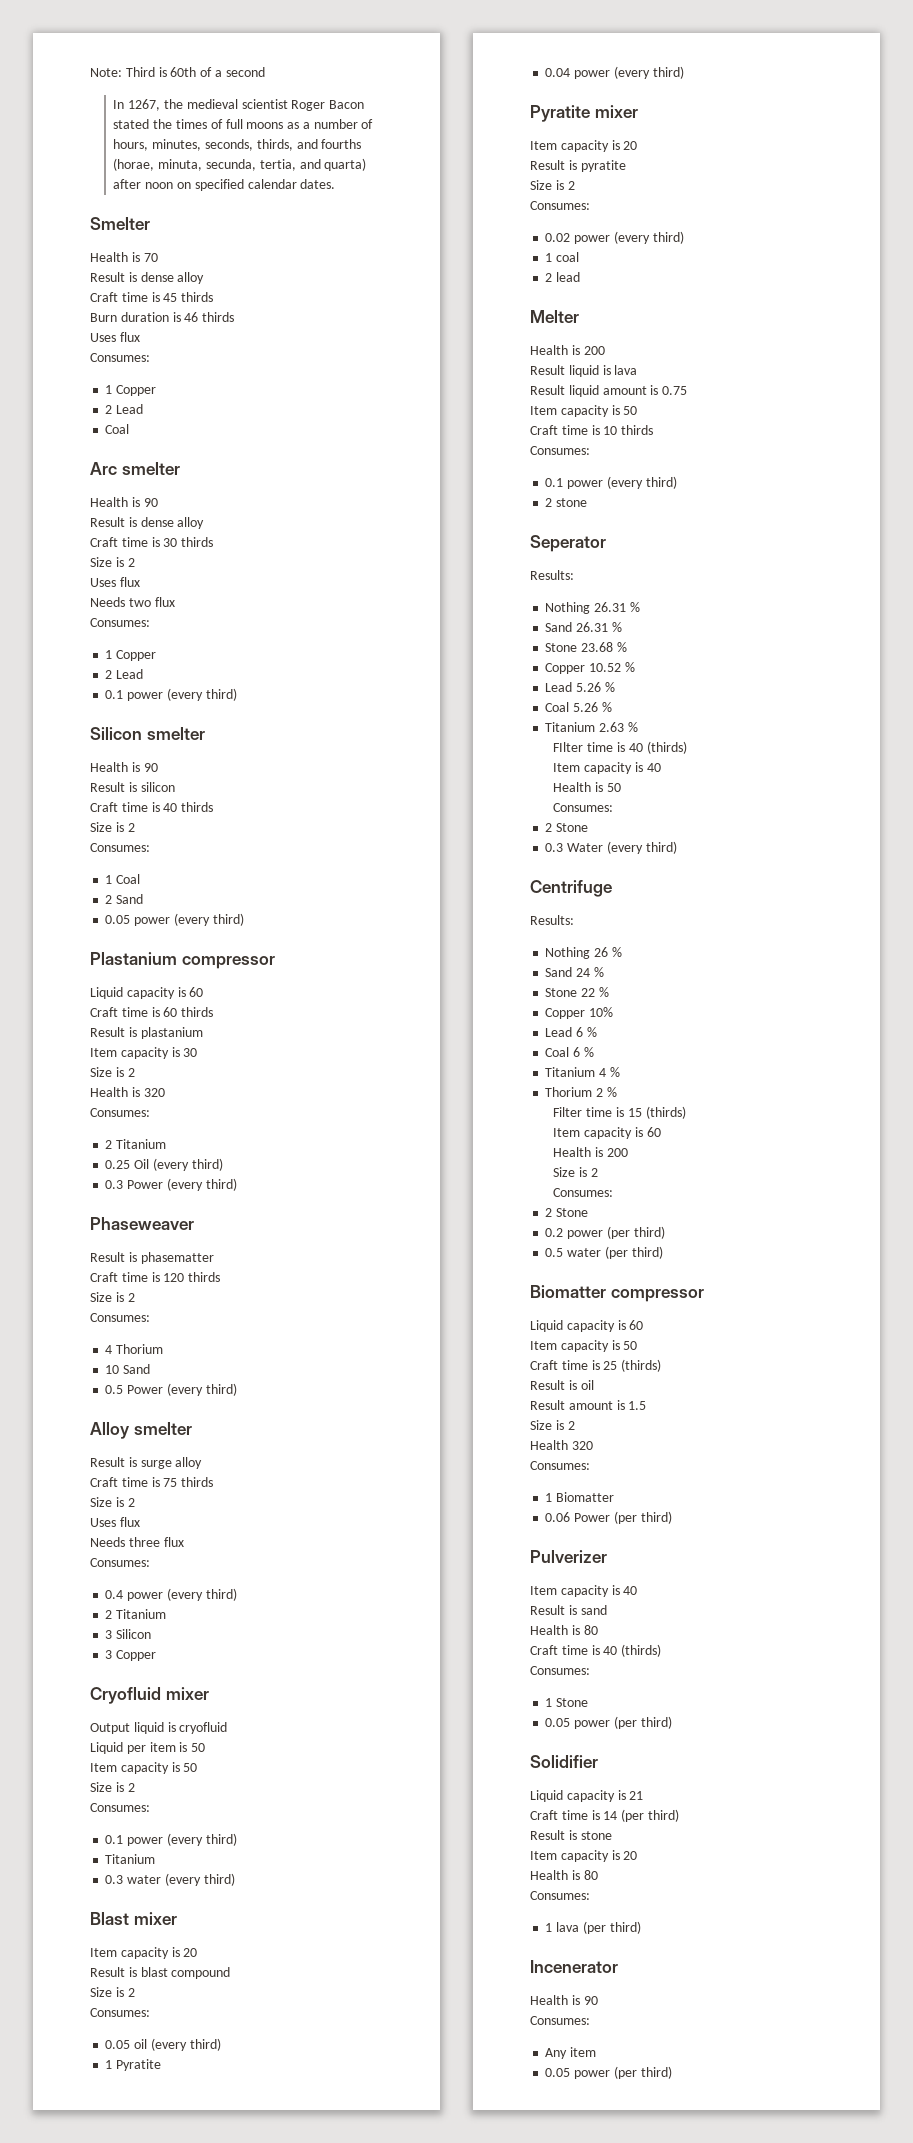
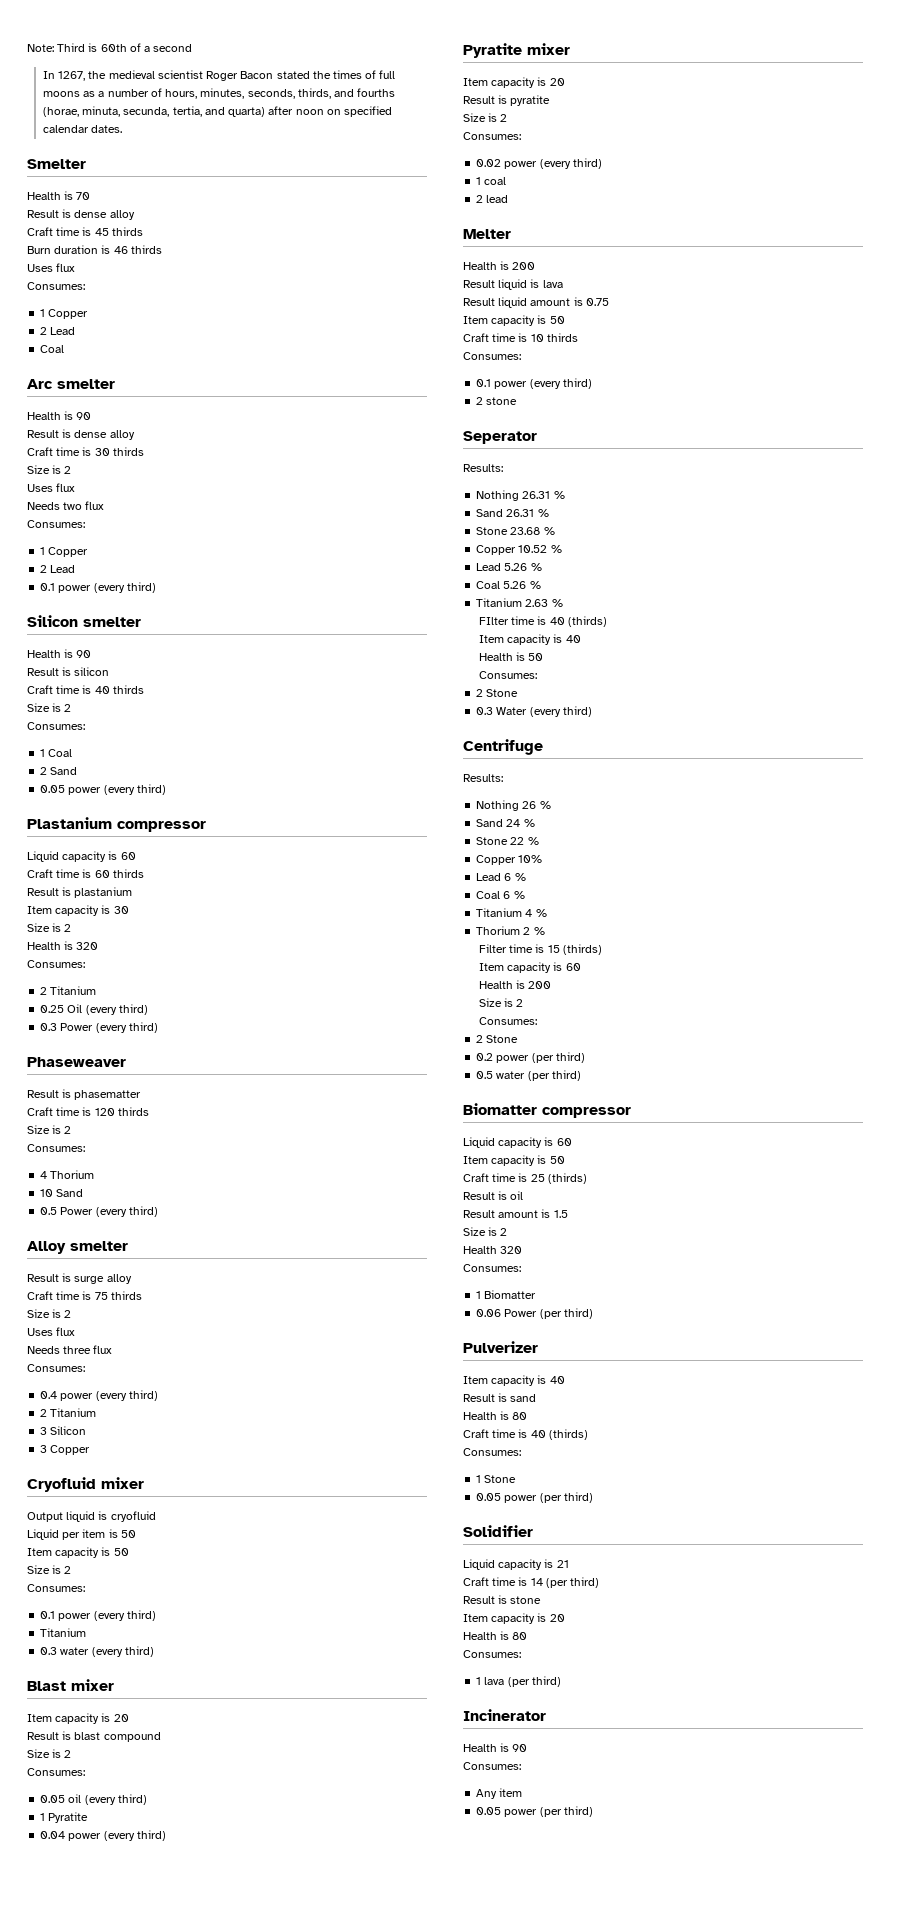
[530,1960,618,1973] Incenerator -> [463,1709,546,1721] Incinerator

